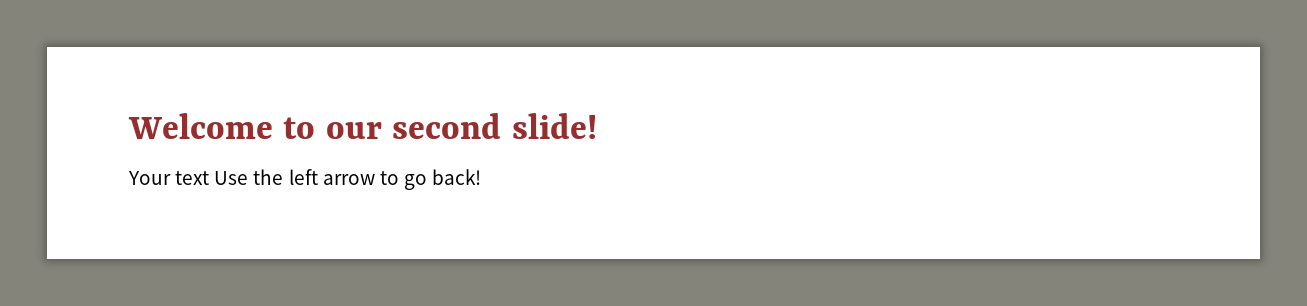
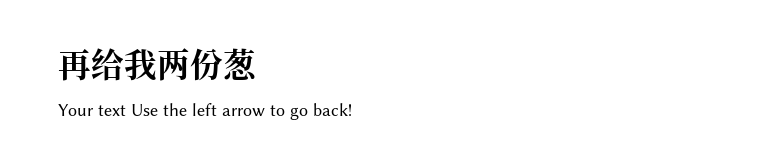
[128,113,597,139] Welcome to our second slide! -> [58,48,258,82] 再给我两份葱

